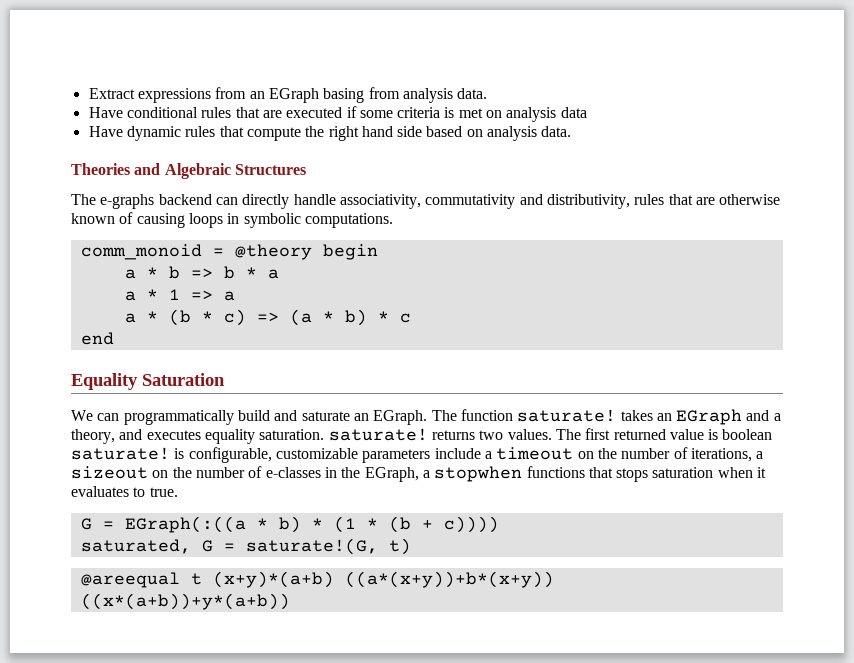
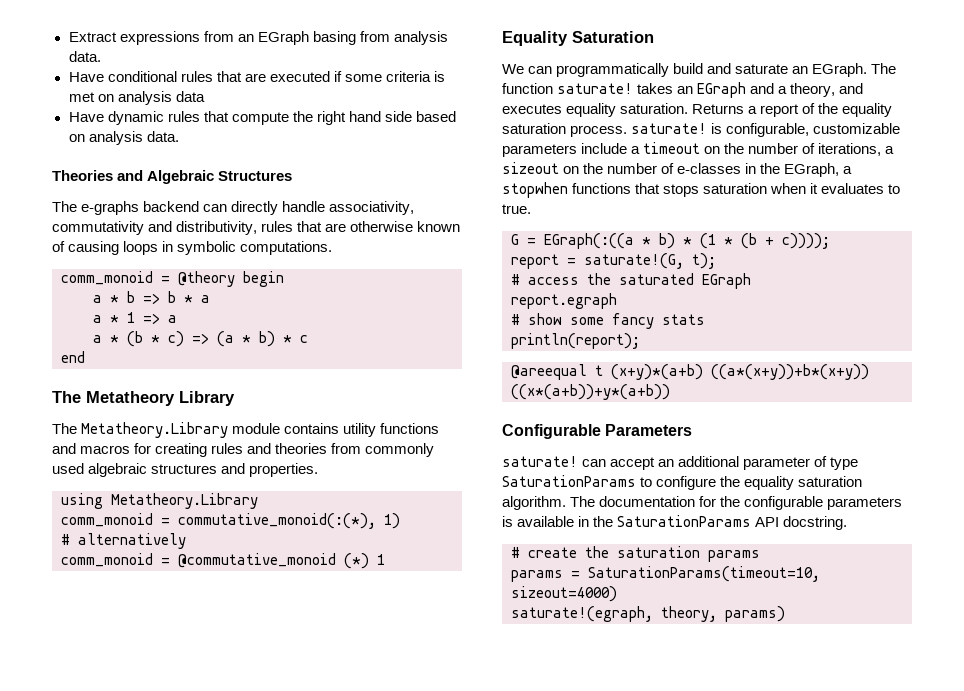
(114, 338) none -> [52,391,235,406] [52,422,440,438] [52,443,435,457] [52,463,319,477] [61,493,258,509] [61,513,400,529] [61,533,186,549] [61,553,385,569] // The Metatheory Library // The Metatheory.Library module contains utility functions and macros for creating rules and theories from commonly used algebraic structures and properties. // using Metatheory.Library // comm_monoid = commutative_monoid(:(*), 1) // # alternatively // comm_monoid = @commutative_monoid (*) 1
[328,428,773,441] saturate! returns two values. The first returned value is boolean -> [692,103,893,117] [502,123,628,137] Returns a report of the equality saturation process.
[443,516,499,533] [80,538,411,555] c)))) // saturated, G = saturate!(G, t) -> [782,233,830,249] [511,253,716,269] [511,273,751,289] [511,293,617,309] [511,313,705,329] [511,333,640,349] c)))); // report = saturate!(G, t); // # access the saturated EGraph // report.egraph // # show some fancy stats // println(report);
(290, 601) none -> [502,424,693,439] [502,456,859,470] [502,475,863,490] [502,496,903,510] [502,515,848,530] [511,546,760,562] [511,566,820,582] [511,586,617,602] [511,606,785,622] // Configurable Parameters // saturate! can accept an additional parameter of type SaturationParams to configure the equality saturation algorithm. The documentation for the configurable parameters is available in the SaturationParams API docstring. // # create the saturation params // params = SaturationParams(timeout=10, sizeout=4000) // saturate!(egraph, theory, params)

